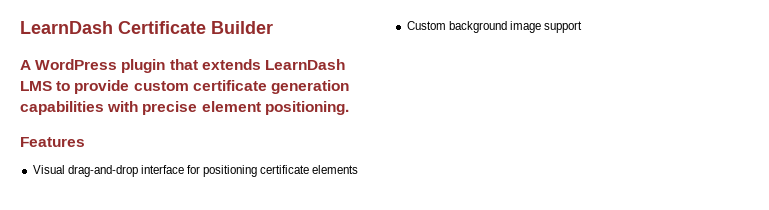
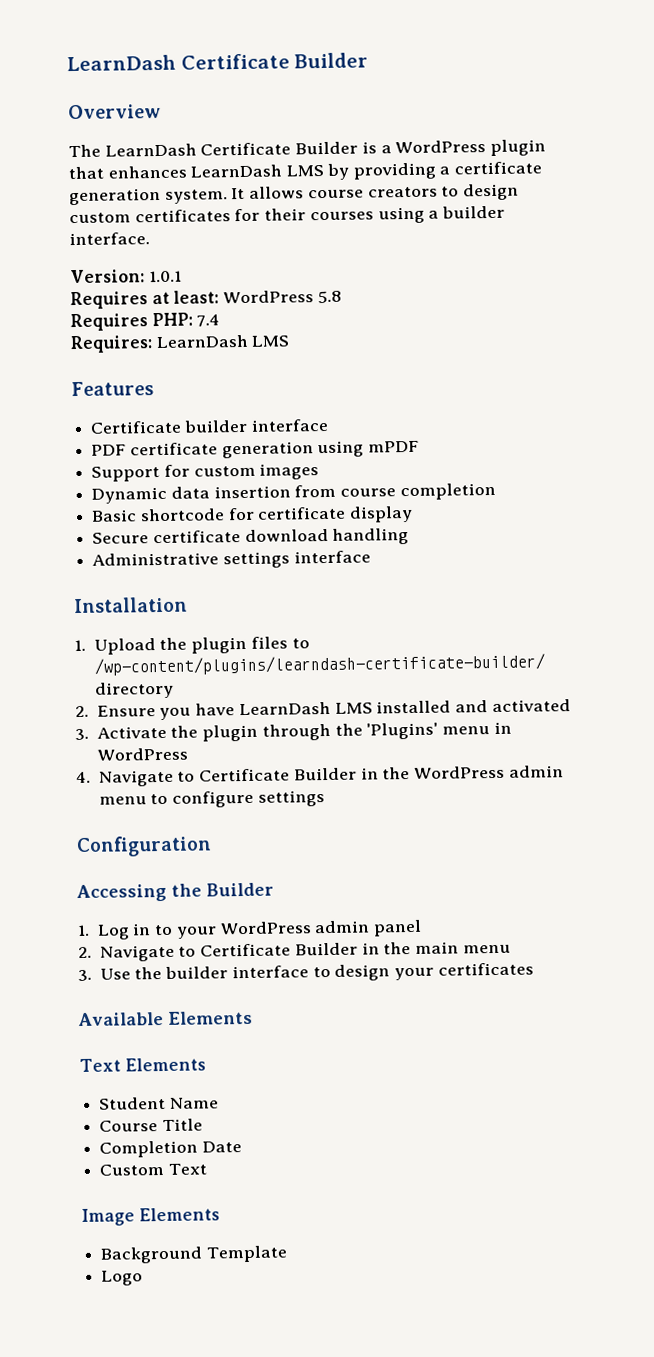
[20,60,31,70] A -> [68,103,161,120] [68,141,392,158] Overview // The LearnDash Certificate Builder is a
[201,59,345,70] [20,80,349,94] [20,101,349,115] extends LearnDash LMS to provide custom certificate generation capabilities with precise element positioning. -> [107,161,543,180] [69,183,520,206] [69,205,506,224] [69,232,150,246] [70,269,182,284] [70,290,342,310] [70,312,221,332] [70,334,290,354] enhances LearnDash LMS by providing a certificate generation system. It allows course creators to design custom certificates for their courses using a builder interface. // Version: 1.0.1 // Requires at least: WordPress 5.8 // Requires PHP: 7.4 // Requires: LearnDash LMS
[32,165,359,177] [406,21,582,33] Visual drag-and-drop interface for positioning certificate elements // Custom background image support -> [90,418,329,434] [91,440,420,459] [91,463,320,482] [91,482,496,504] [91,505,414,523] [92,527,410,545] [92,550,371,569] [74,596,188,614] [74,636,310,655] [93,653,545,676] [94,681,174,699] [75,699,571,721] [75,721,512,742] [96,747,188,761] [76,765,564,787] [98,790,325,808] [76,835,212,858] [76,882,274,903] [77,919,423,940] [78,941,511,962] [78,962,534,982] [78,1010,253,1027] [79,1057,206,1073] [99,1096,219,1110] [99,1118,203,1132] [99,1140,242,1158] [99,1163,207,1176] [81,1207,220,1226] [100,1245,288,1264] [101,1270,144,1286] Certificate builder interface // PDF certificate generation using mPDF // Support for custom images // Dynamic data insertion from course completion // Basic shortcode for certificate display // Secure certificate download handling // Administrative settings interface // Installation // 1. Upload the plugin files to /wp-content/plugins/learndash-certificate-builder/ directory // 2. Ensure you have LearnDash LMS installed and activated // 3. Activate the plugin through the 'Plugins' menu in WordPress // 4. Navigate to Certificate Builder in the WordPress admin menu to configure settings // Configuration // Accessing the Builder // 1. Log in to your WordPress admin panel // 2. Navigate to Certificate Builder in the main menu // 3. Use the builder interface to design your certificates // Available Elements // Text Elements // Student Name // Course Title // Completion Date // Custom Text // Image Elements // Background Template // Logo

